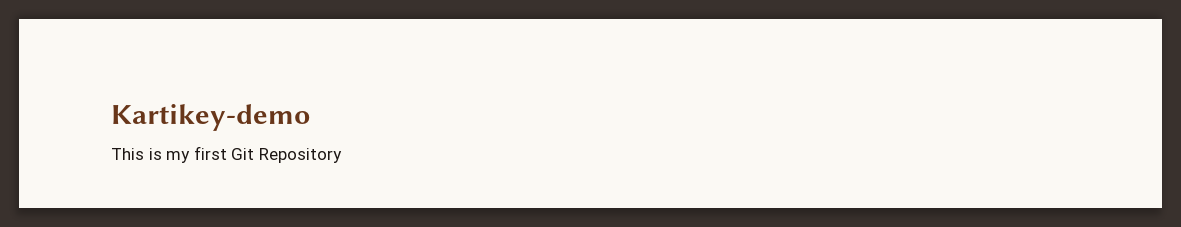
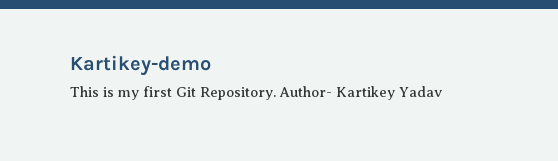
[258,148,342,163] Repository -> [200,86,442,100] Repository. Author- Kartikey Yadav

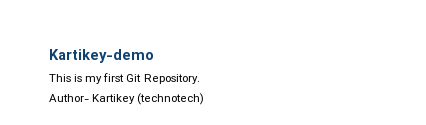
(276, 93) none -> (200, 79) //
[399,86,442,97] Yadav -> [137,93,205,105] (technotech)

